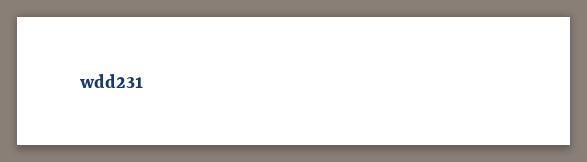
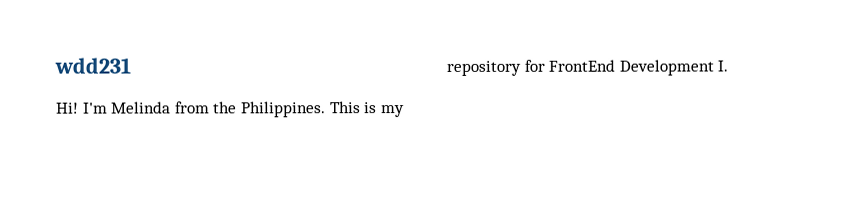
(143, 81) none -> [55,101,405,118] [446,59,729,76] // Hi! I'm Melinda from the Philippines. This is my repository for FrontEnd Development I.

